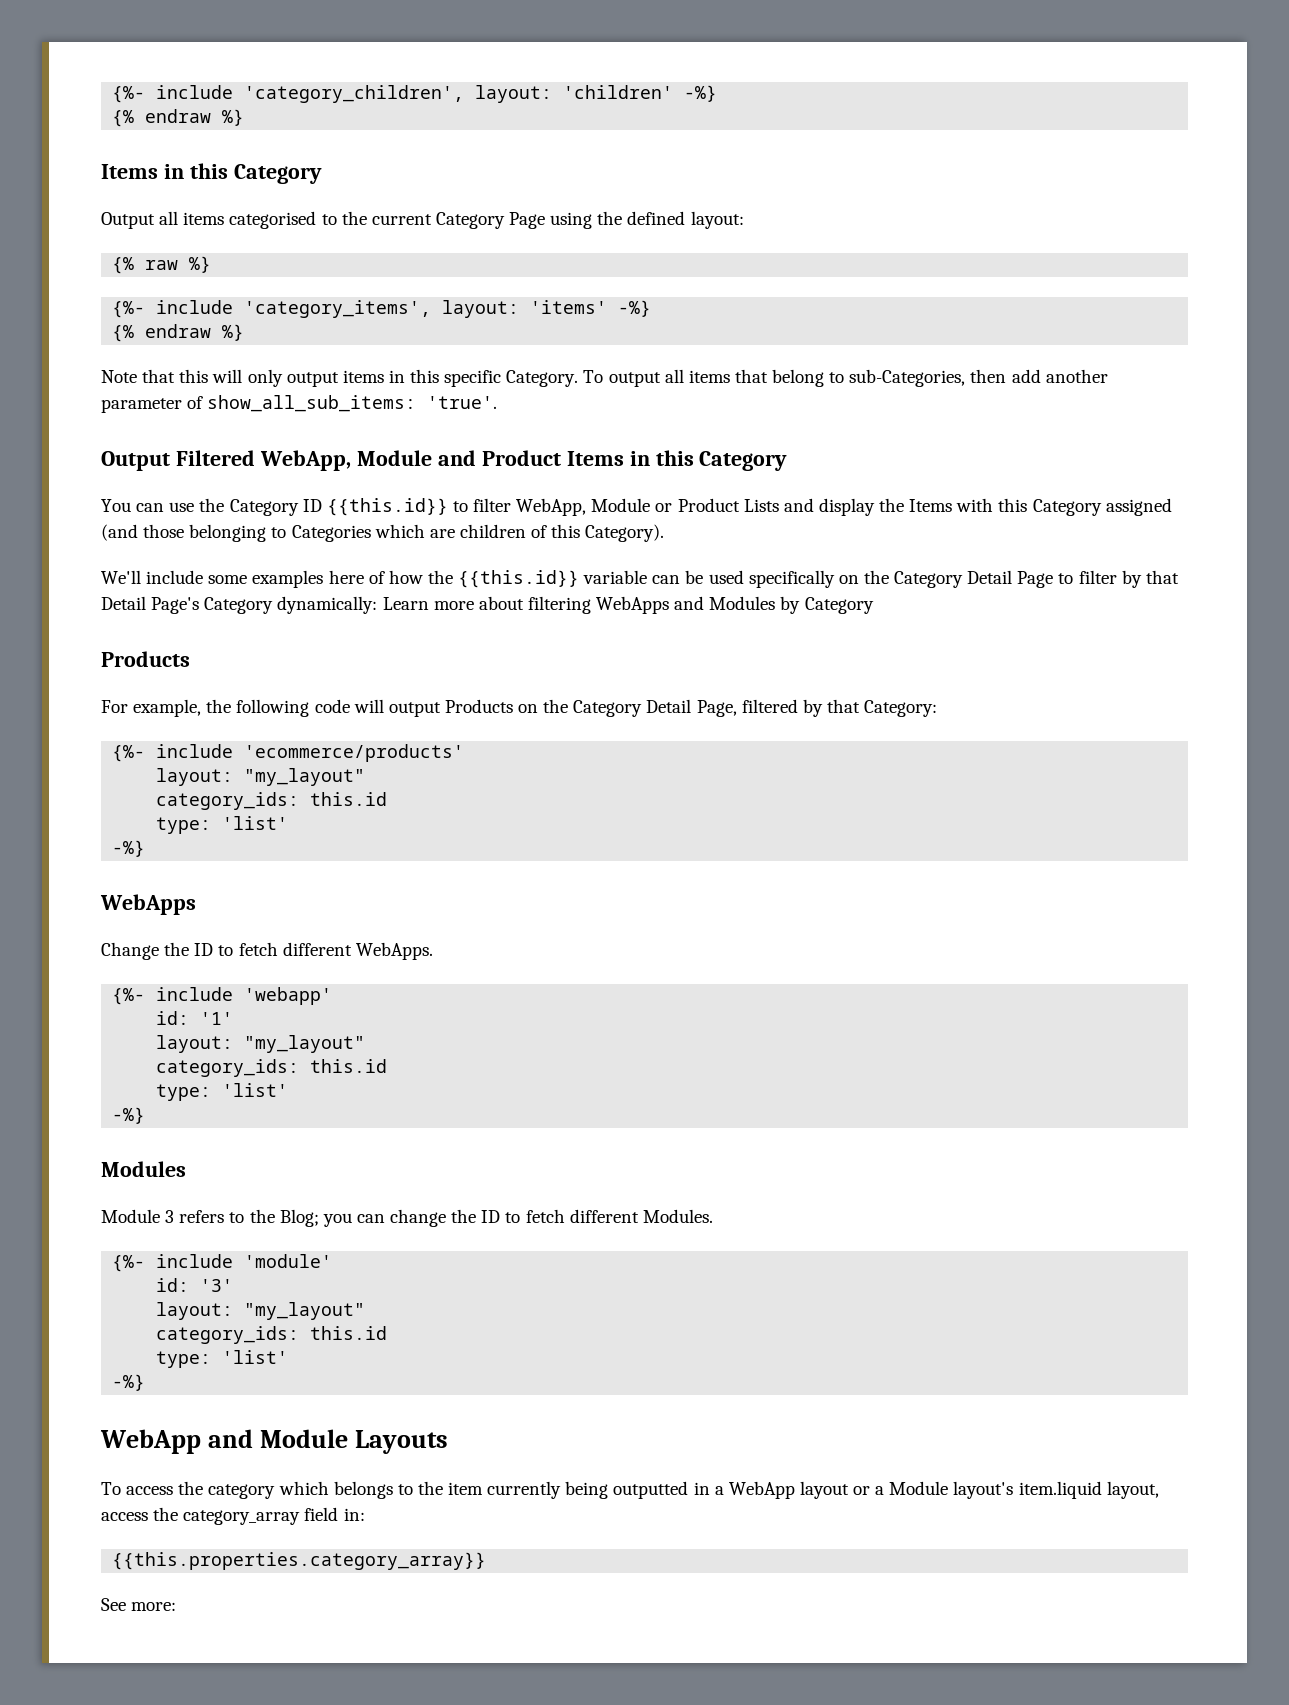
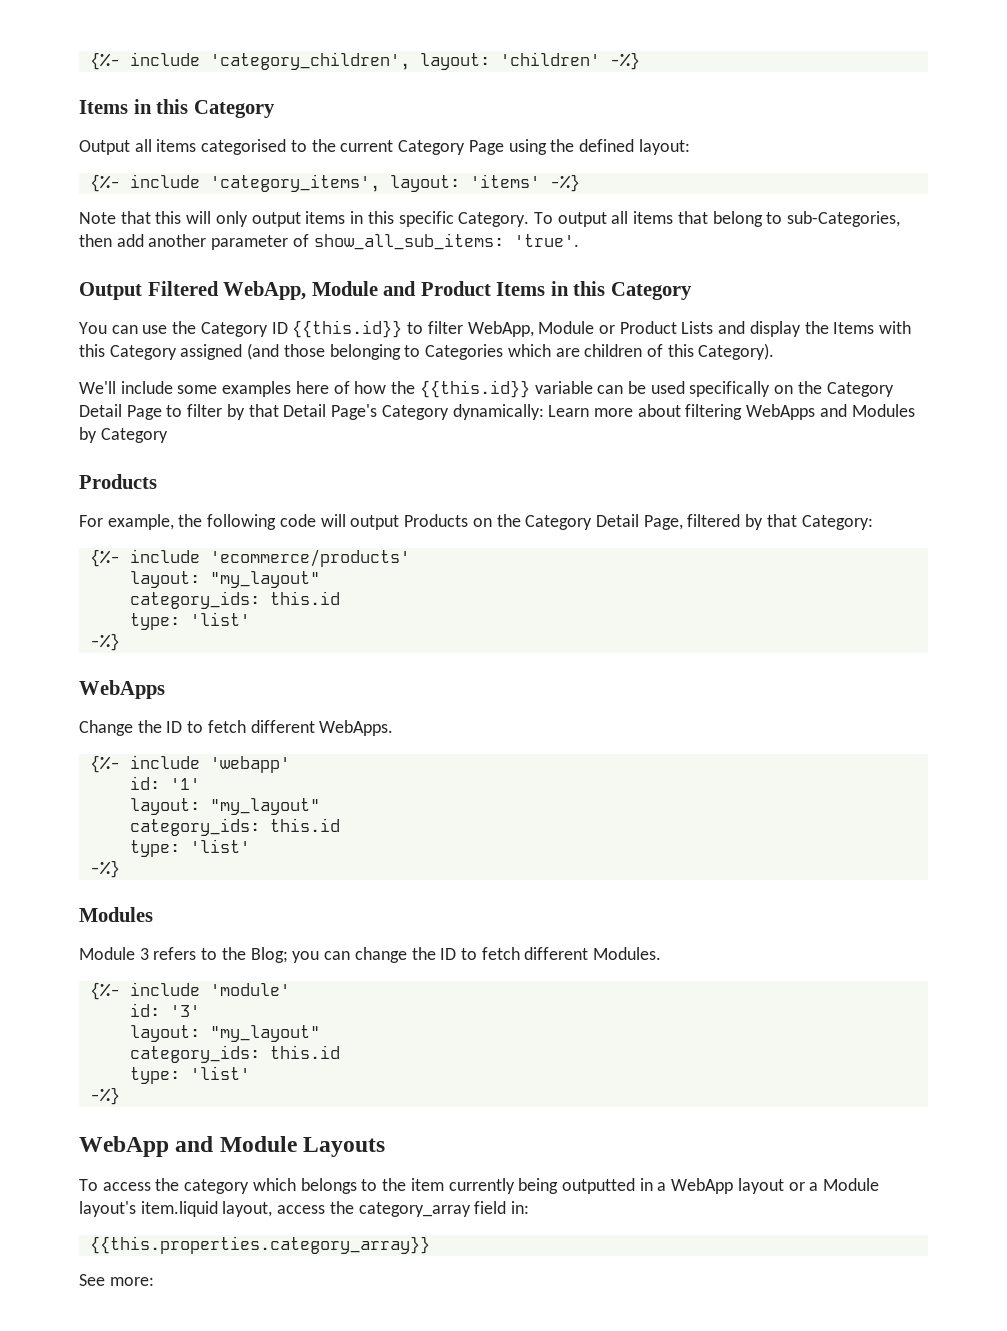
[112,109,245,127] // {% endraw %} -> (640, 61) none
[112,256,212,274] // {% raw %} -> (690, 147) none
[112,324,245,342] // {% endraw %} -> (580, 183) none

